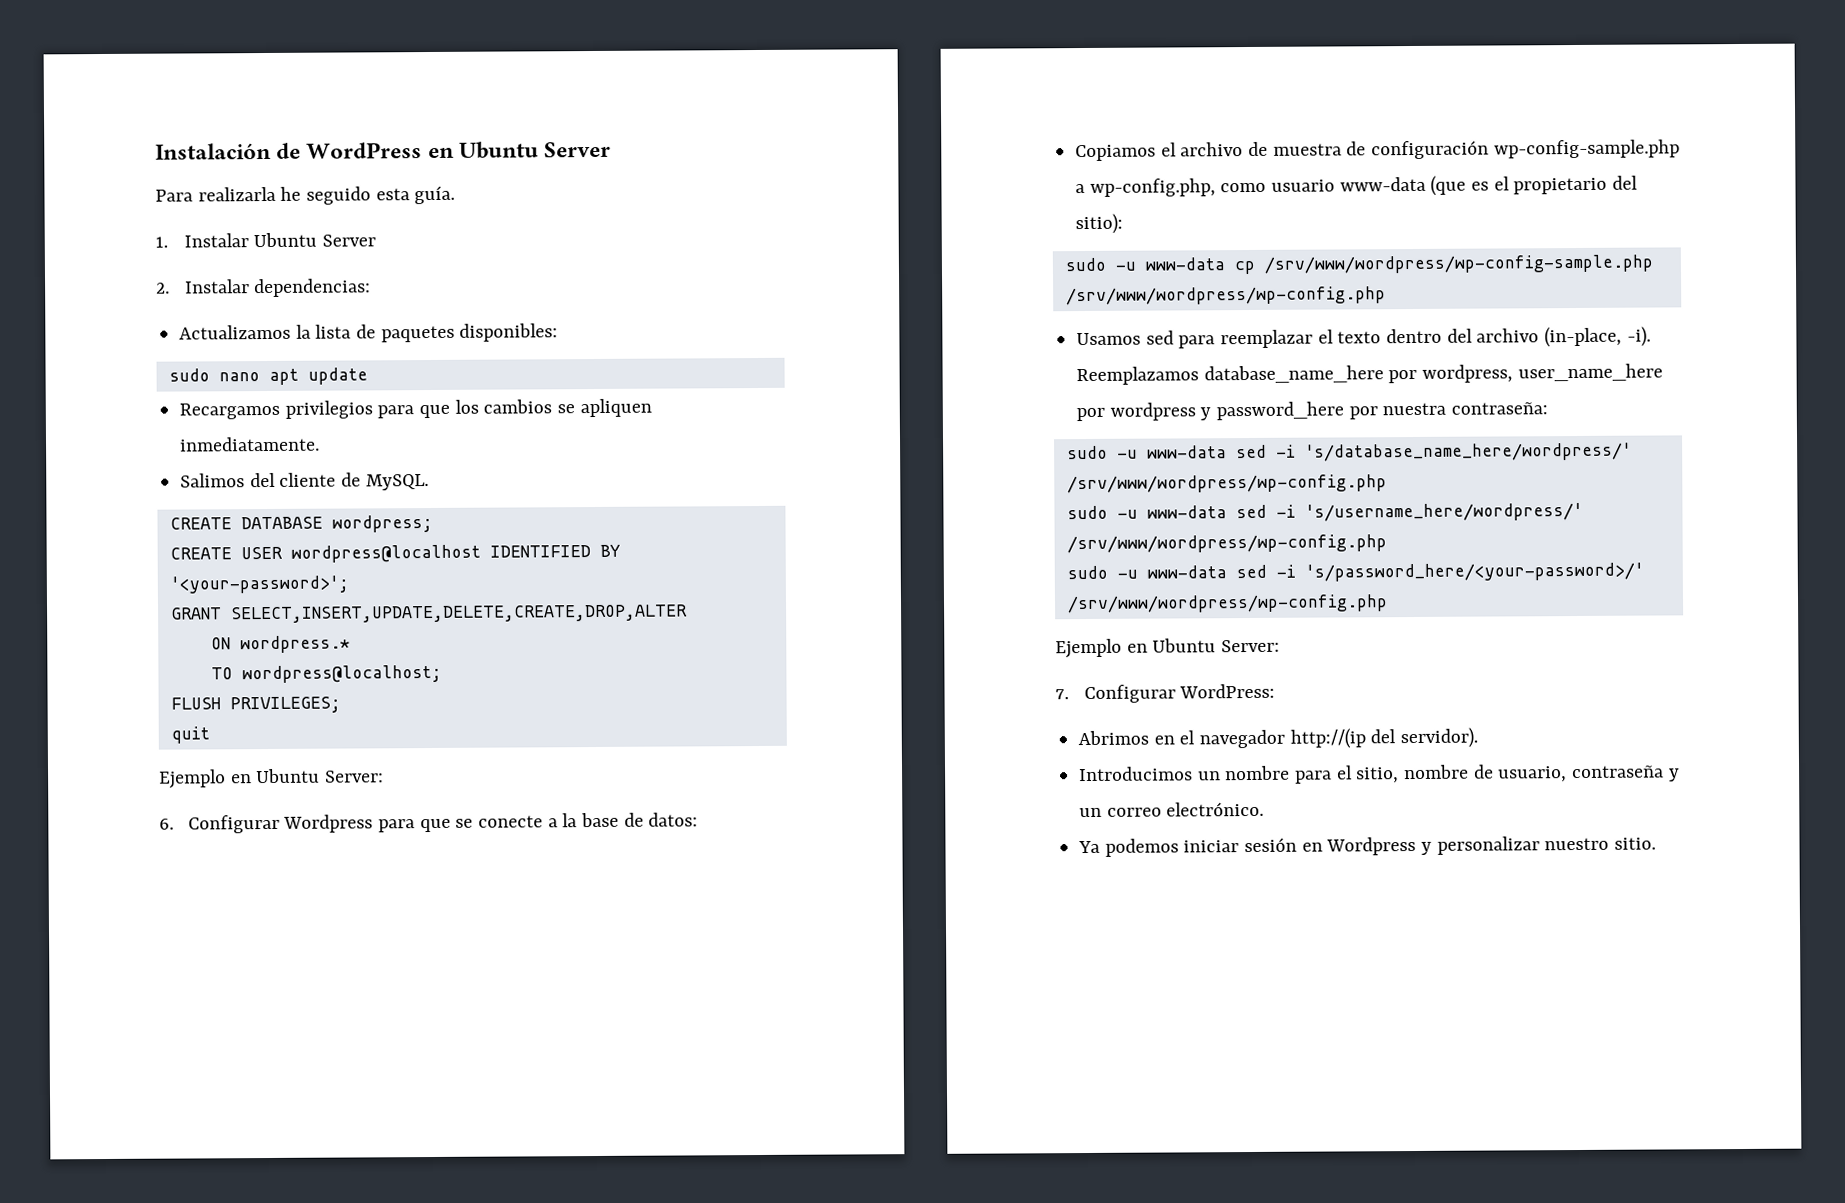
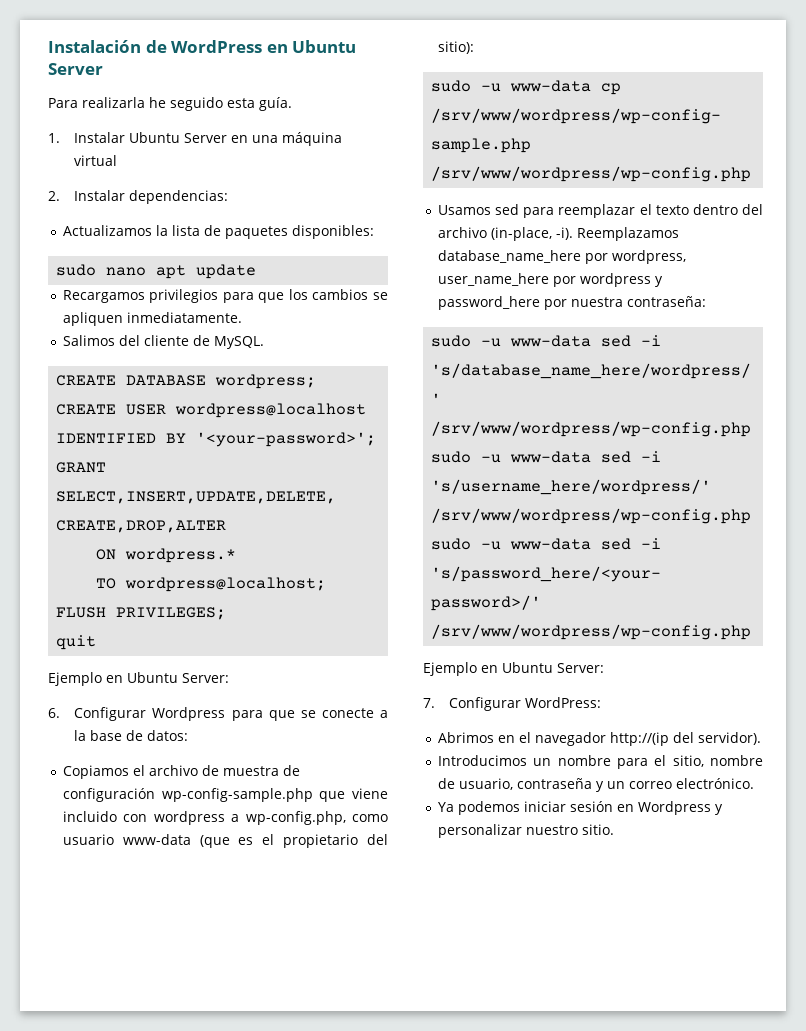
(376, 240) none -> [231,132,343,146] [74,155,118,166] en una máquina virtual
(1680, 149) none -> [319,788,388,802] [62,811,225,825] que viene incluido con wordpress

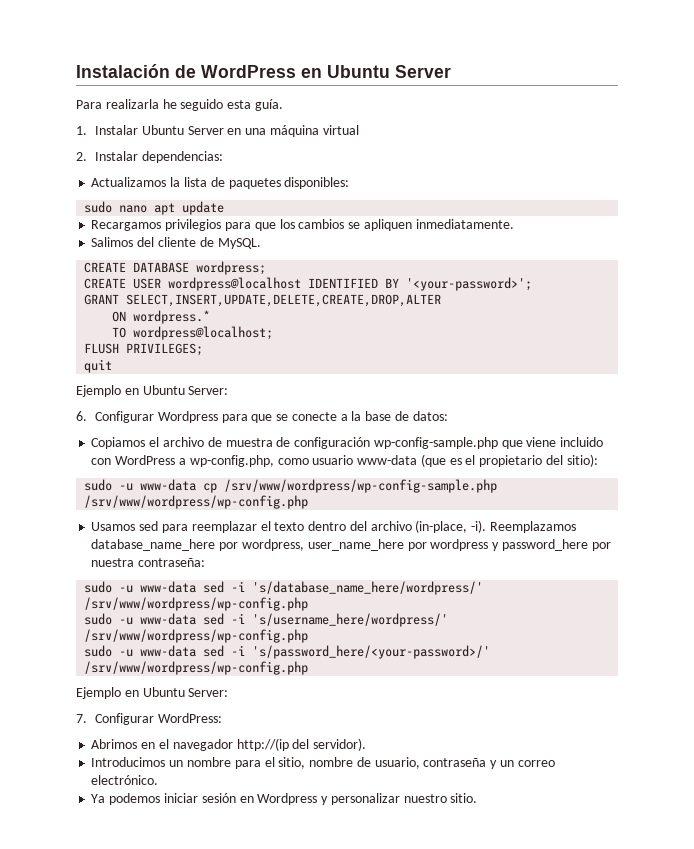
[153,811,225,825] wordpress -> [115,455,176,465] WordPress

